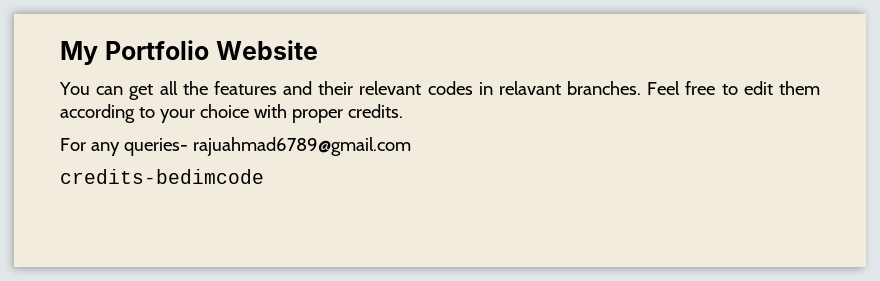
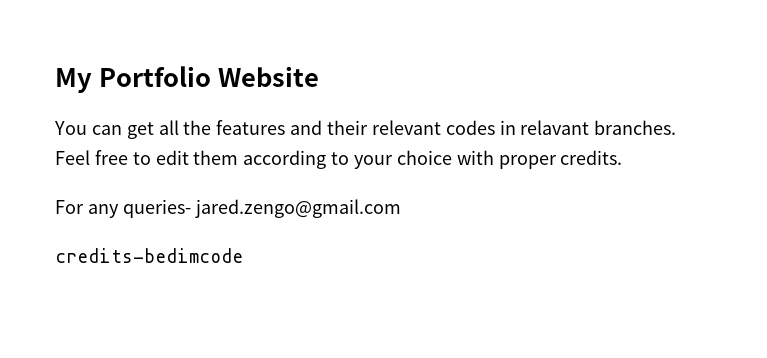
[192,137,411,156] rajuahmad6789@gmail.com -> [194,199,401,218] jared.zengo@gmail.com

